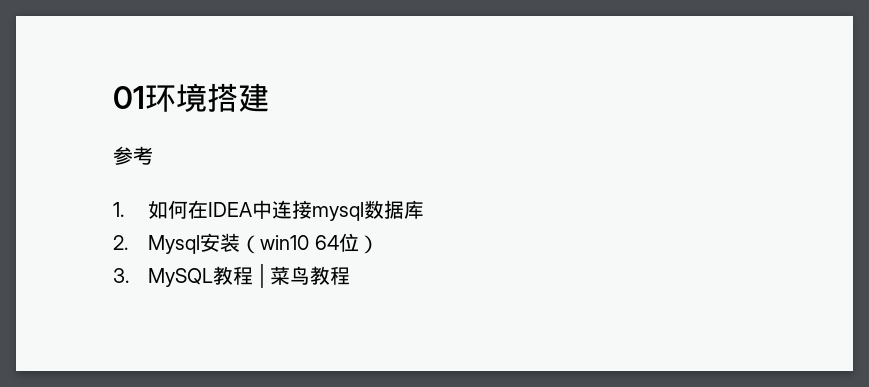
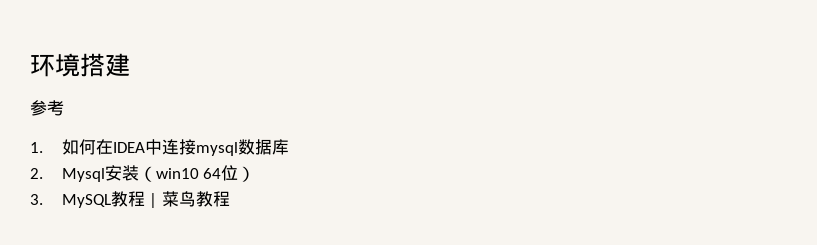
[113,86,145,109] 01 -> (30, 65) none

